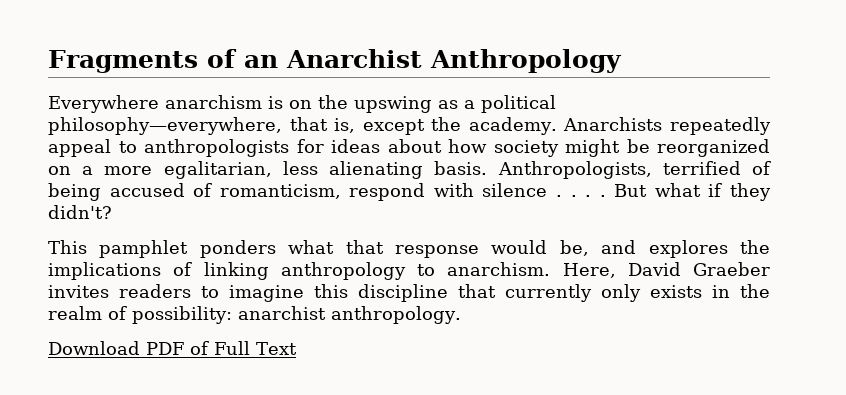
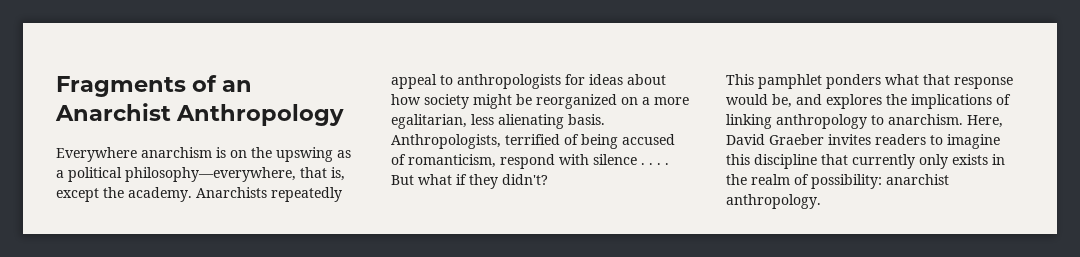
[48,341,297,355] // Download PDF of Full Text -> (821, 201) none

